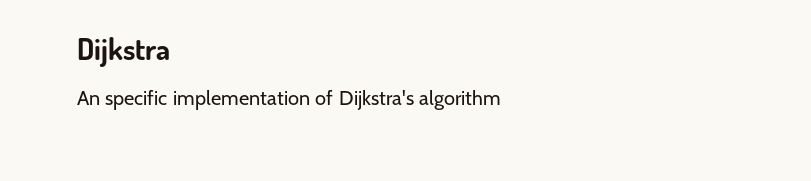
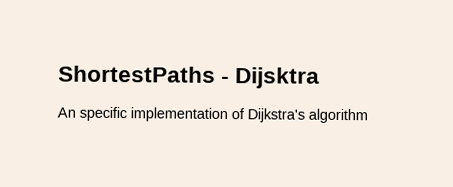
[77,37,170,67] Dijkstra -> [58,65,321,89] ShortestPaths - Dijsktra

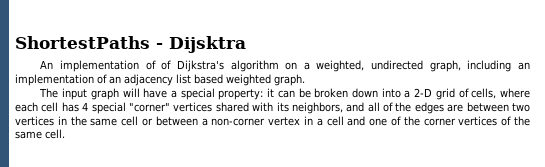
[79,106,245,123] specific implementation of -> [60,60,172,72] implementation of of
(368, 116) none -> [285,60,530,72] [15,74,305,86] [39,88,530,100] [15,102,531,114] [15,116,531,126] [15,129,65,139] on a weighted, undirected graph, including an implementation of an adjacency list based weighted graph. // The input graph will have a special property: it can be broken down into a 2-D grid of cells, where each cell has 4 special "corner" vertices shared with its neighbors, and all of the edges are between two vertices in the same cell or between a non-corner vertex in a cell and one of the corner vertices of the same cell.

